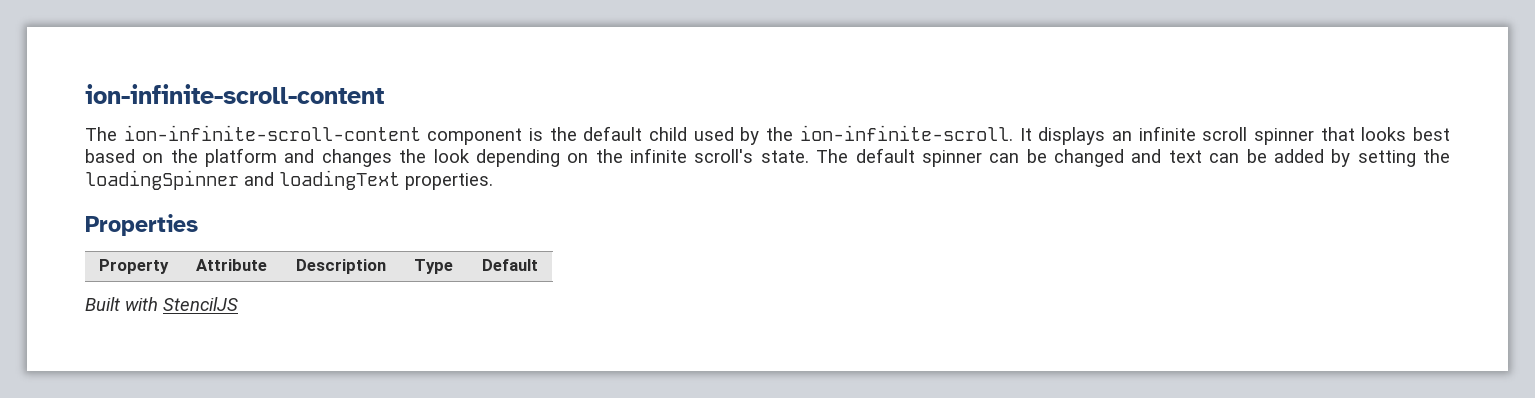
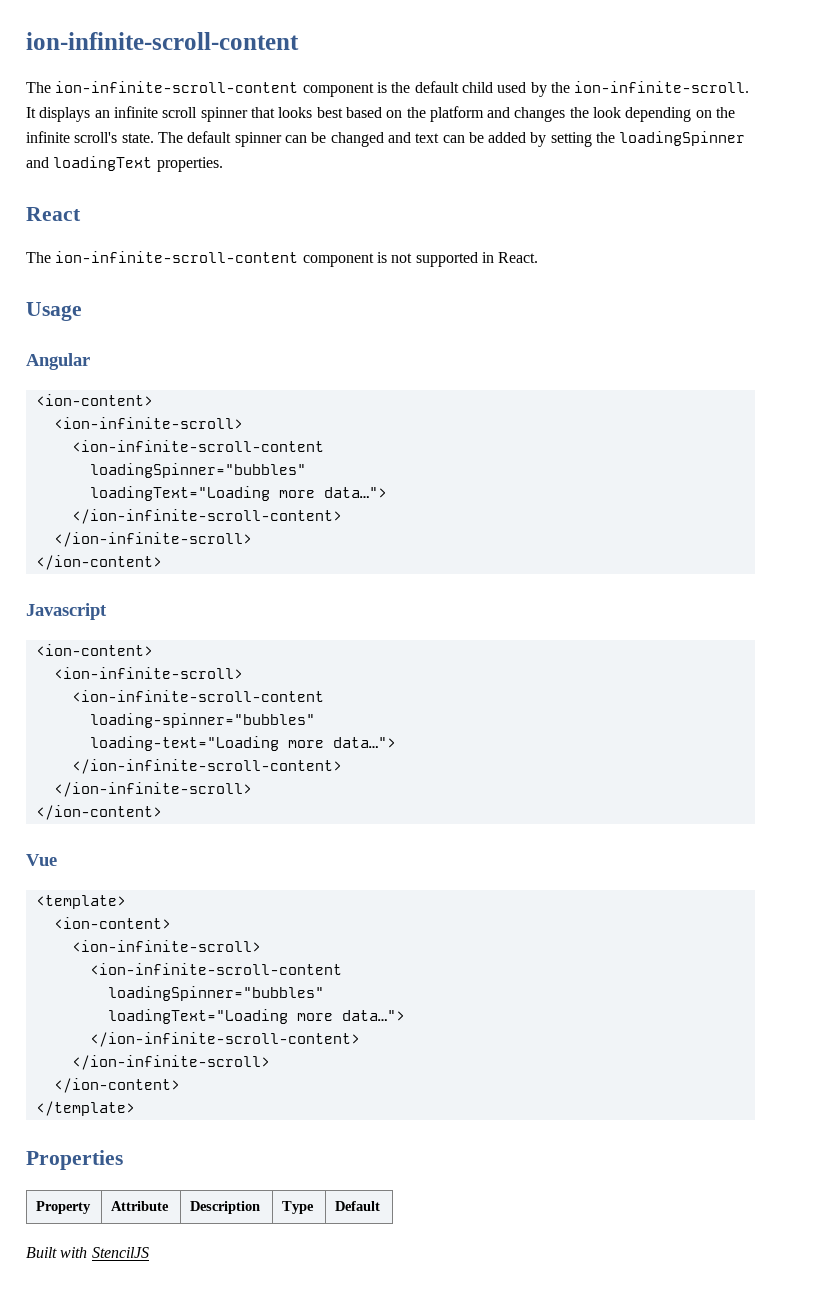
(493, 181) none -> [26,207,81,221] [26,251,539,267] [26,302,82,321] [26,353,90,370] [35,394,153,406] [53,417,243,429] [71,440,324,452] [89,463,306,478] [89,486,387,501] [71,509,342,524] [53,532,252,547] [35,555,162,570] [26,603,107,620] [35,644,153,656] [53,667,243,679] [71,690,324,702] [89,713,315,728] [89,736,396,751] [71,759,342,774] [53,782,252,797] [35,805,162,820] [26,854,57,866] [35,895,126,909] [53,917,171,929] [71,940,261,952] [89,963,342,975] [107,986,324,1001] [107,1009,405,1024] [89,1032,360,1047] [71,1055,270,1070] [53,1078,180,1093] [35,1101,135,1116] // React // The ion-infinite-scroll-content component is not supported in React. // Usage // Angular // <ion-content> // <ion-infinite-scroll> // <ion-infinite-scroll-content // loadingSpinner="bubbles" // loadingText="Loading more data…"> // </ion-infinite-scroll-content> // </ion-infinite-scroll> // </ion-content> // Javascript // <ion-content> // <ion-infinite-scroll> // <ion-infinite-scroll-content // loading-spinner="bubbles" // loading-text="Loading more data…"> // </ion-infinite-scroll-content> // </ion-infinite-scroll> // </ion-content> // Vue // <template> // <ion-content> // <ion-infinite-scroll> // <ion-infinite-scroll-content // loadingSpinner="bubbles" // loadingText="Loading more data…"> // </ion-infinite-scroll-content> // </ion-infinite-scroll> // </ion-content> // </template>

